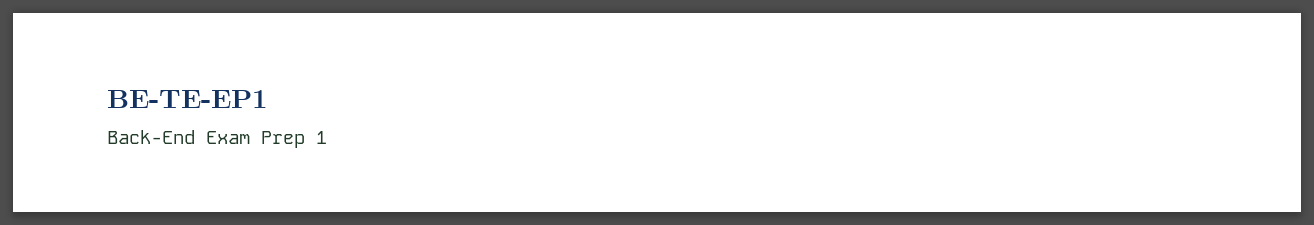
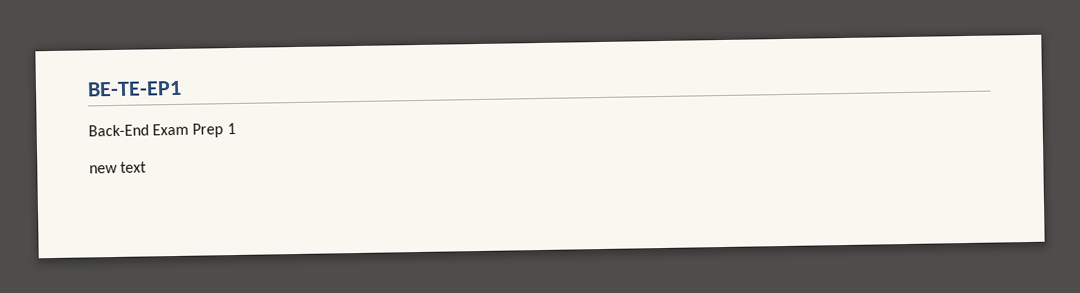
(327, 137) none -> [89,161,148,174] // new text

